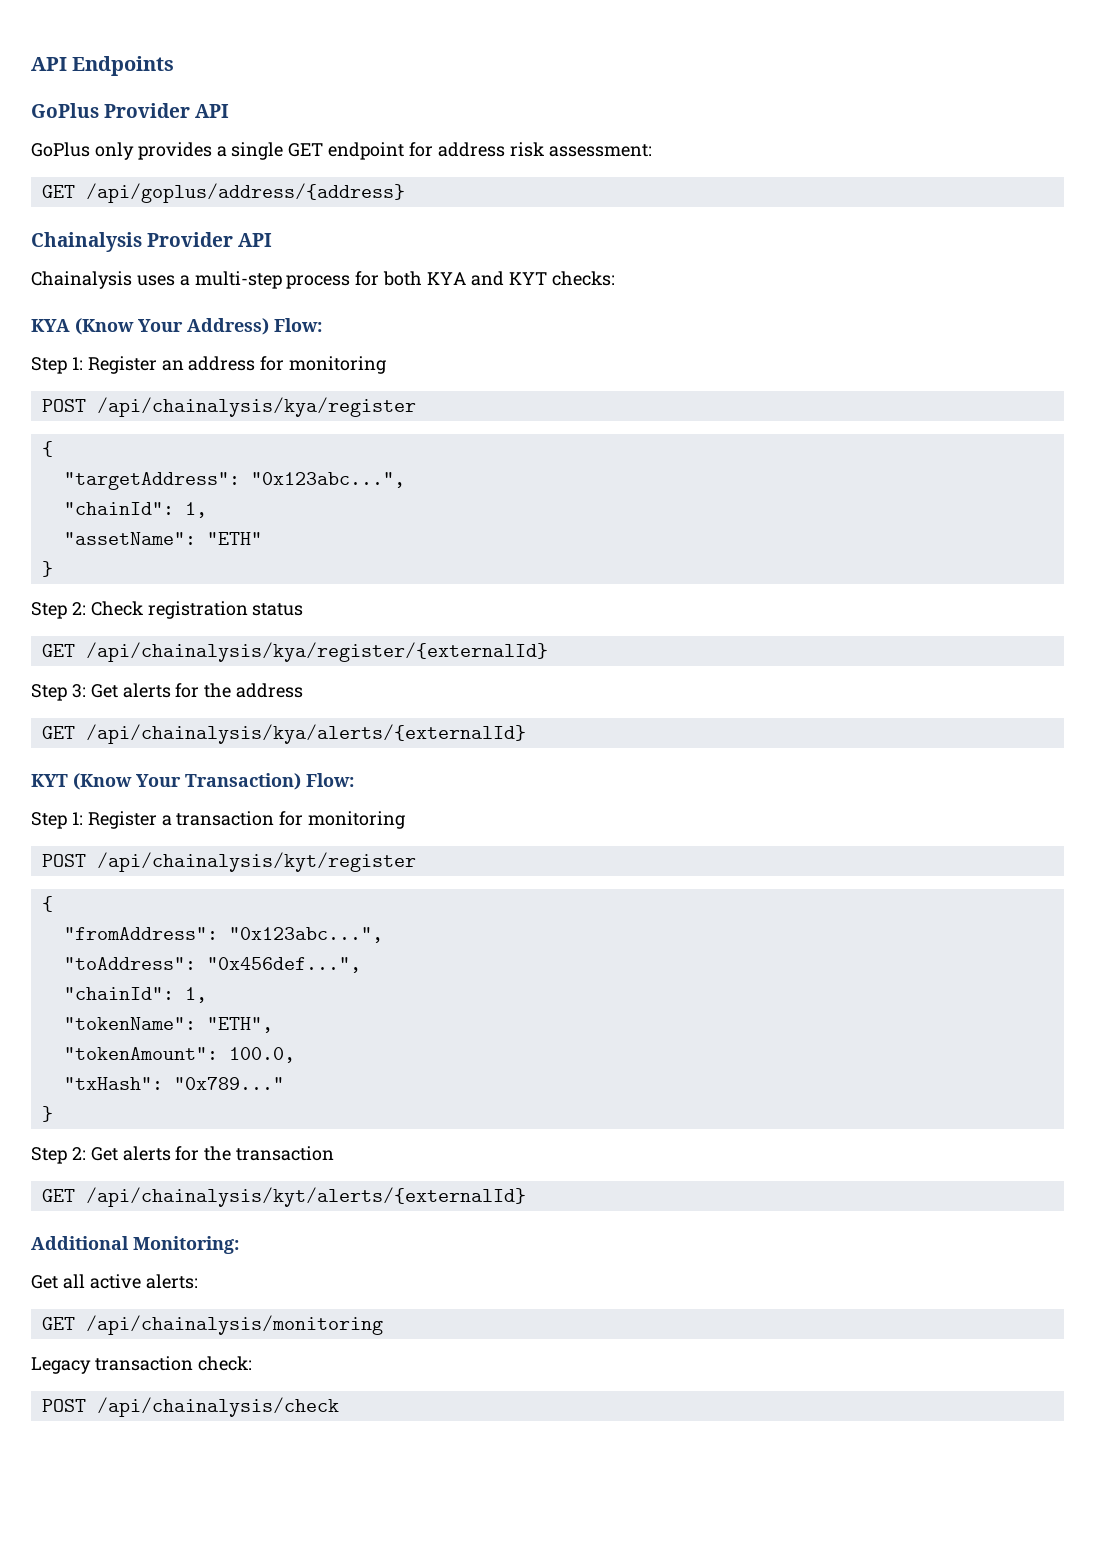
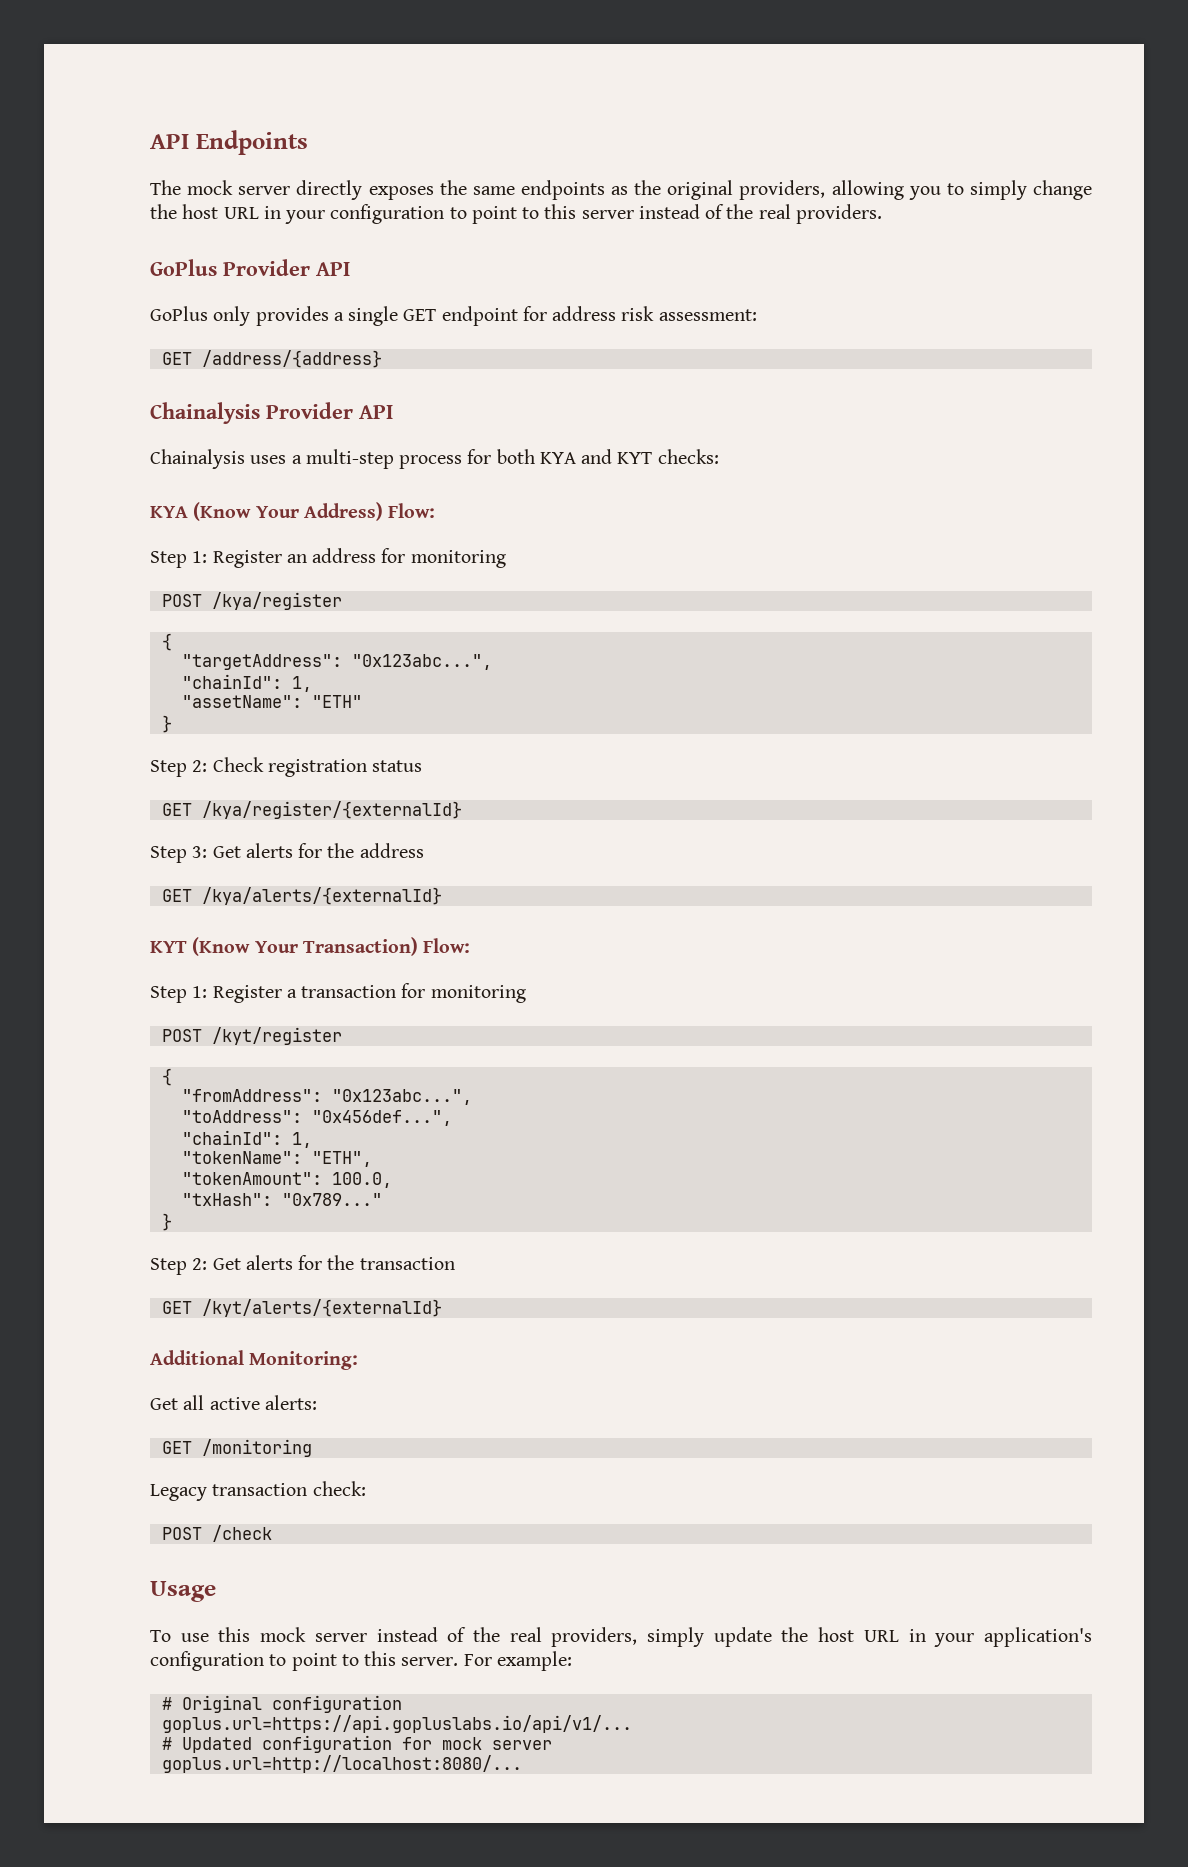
(175, 66) none -> [150,180,1092,200] [150,204,882,224] // The mock server directly exposes the same endpoints as the original providers, allowing you to simply change the host URL in your configuration to point to this server instead of the real providers.
[85,183,405,203] /api/goplus/address/{address} -> [201,350,382,368] /address/{address}
[96,397,416,417] /api/chainalysis/kya/register -> [211,592,342,610] /kya/register
[85,642,548,662] /api/chainalysis/kya/register/{externalId} -> [201,801,462,819] /kya/register/{externalId}
[85,724,526,744] /api/chainalysis/kya/alerts/{externalId} -> [201,887,442,905] /kya/alerts/{externalId}
[96,852,416,872] /api/chainalysis/kyt/register -> [211,1027,342,1045] /kyt/register
[85,1187,526,1207] /api/chainalysis/kyt/alerts/{externalId} -> [201,1299,442,1317] /kyt/alerts/{externalId}
[85,1315,383,1335] /api/chainalysis/monitoring -> [201,1439,312,1457] /monitoring
[96,1397,339,1417] /api/chainalysis/check -> [211,1525,272,1542] [150,1581,216,1602] [150,1627,1093,1647] [150,1651,572,1671] [161,1695,402,1713] [161,1715,632,1733] [161,1735,552,1753] [161,1755,522,1773] /check // Usage // To use this mock server instead of the real providers, simply update the host URL in your application's configuration to point to this server. For example: // # Original configuration // goplus.url=https://api.gopluslabs.io/api/v1/... // # Updated configuration for mock server // goplus.url=http://localhost:8080/...

